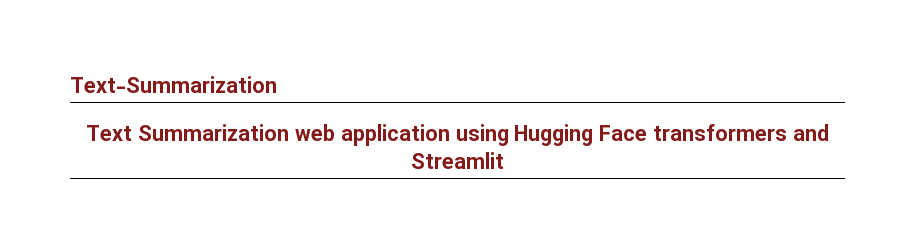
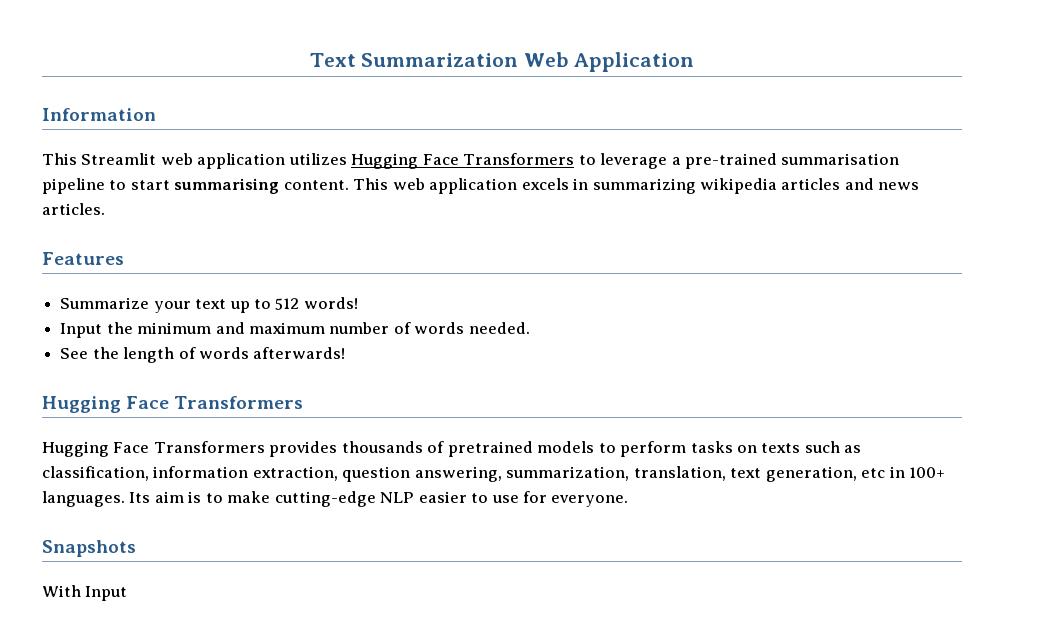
[70,76,277,93] Text-Summarization // -> (309, 60) none
[294,124,829,146] [411,152,504,169] web application using Hugging Face transformers and Streamlit -> [523,52,695,72] [42,108,156,121] [42,153,900,169] [42,178,920,194] [42,203,105,215] [42,252,124,265] [60,297,358,313] [60,322,530,338] [60,347,346,363] [42,396,304,413] [42,441,862,457] [42,466,946,482] [42,491,629,507] [42,540,136,557] [42,585,128,601] Web Application // Information // This Streamlit web application utilizes Hugging Face Transformers to leverage a pre-trained summarisation pipeline to start summarising content. This web application excels in summarizing wikipedia articles and news articles. // Features // Summarize your text up to 512 words! // Input the minimum and maximum number of words needed. // See the length of words afterwards! // Hugging Face Transformers // Hugging Face Transformers provides thousands of pretrained models to perform tasks on texts such as classification, information extraction, question answering, summarization, translation, text generation, etc in 100+ languages. Its aim is to make cutting-edge NLP easier to use for everyone. // Snapshots // With Input

